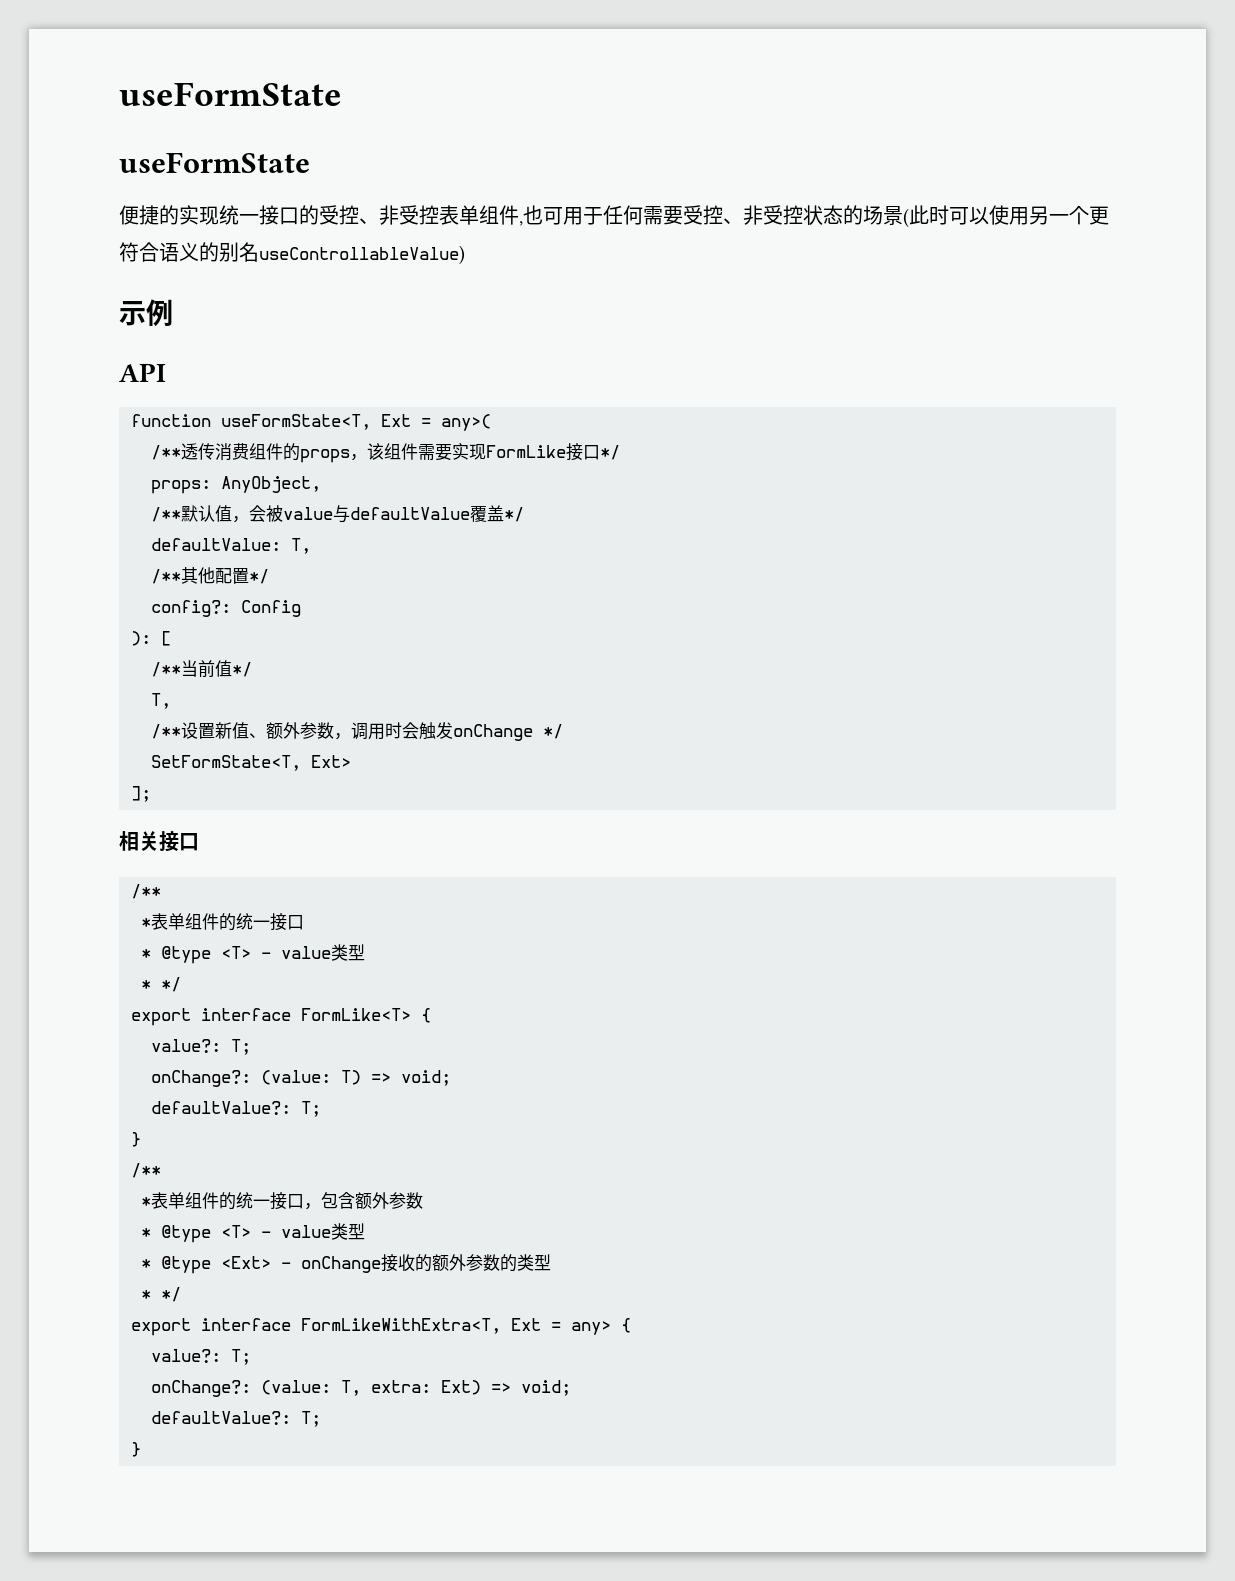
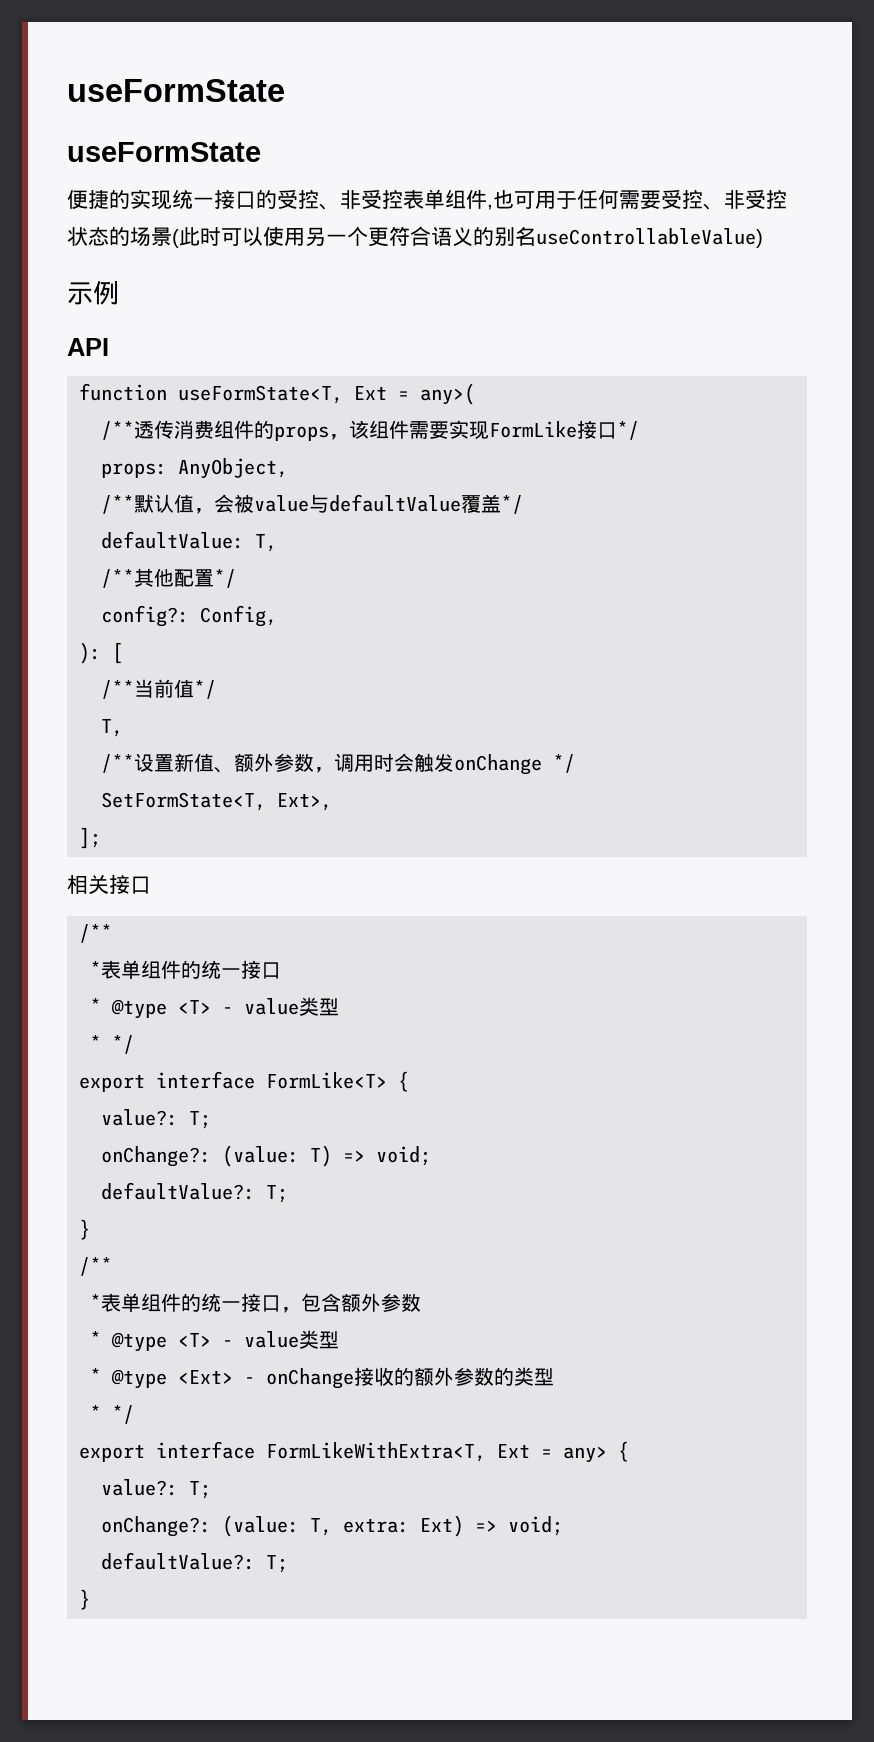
[241,600,301,617] Config -> [200,605,278,627] Config,
[311,755,351,768] Ext> -> [277,793,333,811] Ext>,

